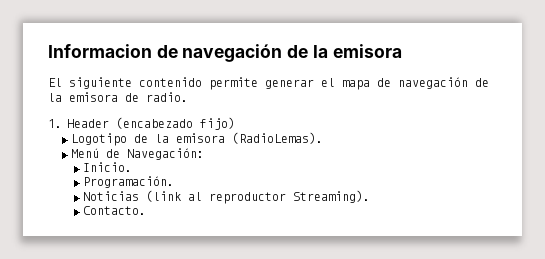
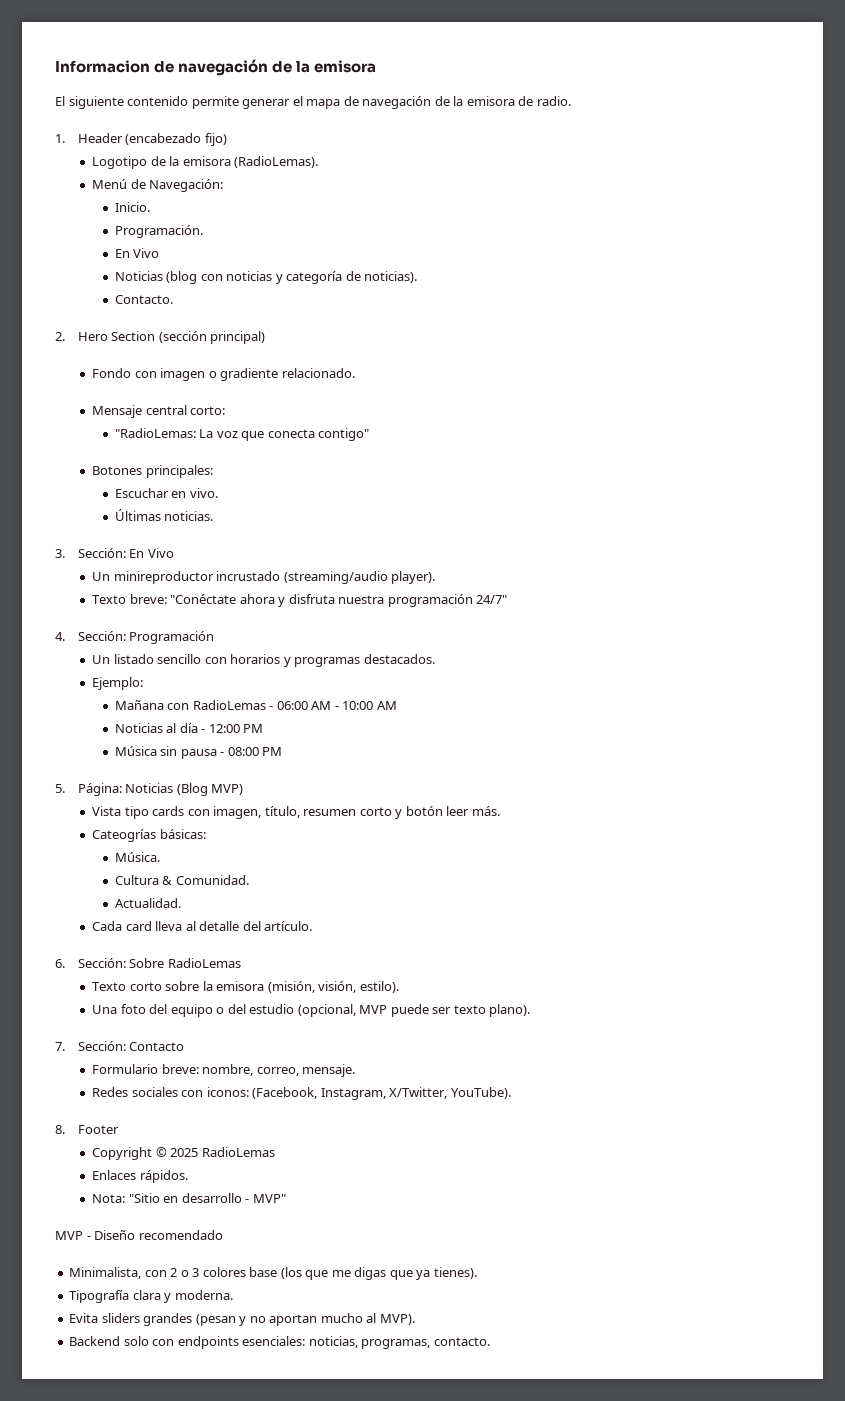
[82,190,370,204] [82,206,146,215] // Noticias (link al reproductor Streaming). // Contacto. -> [114,248,160,258] [114,271,418,284] [114,295,173,304] [55,331,266,344] [92,368,355,381] [92,405,226,418] [114,428,370,441] [92,465,213,478] [114,488,218,498] [114,509,214,521] [55,548,174,558] [92,571,436,584] [92,594,508,607] [55,631,215,644] [92,654,435,667] [92,677,144,690] [114,700,397,710] [114,723,264,733] [114,746,283,759] [55,783,244,796] [92,806,500,819] [92,829,206,842] [114,852,160,862] [114,875,249,885] [114,898,181,908] [92,921,313,931] [55,958,241,968] [92,981,399,993] [92,1004,531,1017] [55,1041,185,1051] [92,1064,356,1077] [92,1087,511,1100] [55,1125,119,1134] [92,1147,275,1160] [92,1170,188,1183] [92,1193,286,1203] [55,1230,223,1240] [69,1267,477,1280] [69,1290,233,1303] [69,1313,415,1326] [69,1336,490,1349] // En Vivo // Noticias (blog con noticias y categoría de noticias). // Contacto. // 2. Hero Section (sección principal) // Fondo con imagen o gradiente relacionado. // Mensaje central corto: // "RadioLemas: La voz que conecta contigo" // Botones principales: // Escuchar en vivo. // Últimas noticias. // 3. Sección: En Vivo // Un minireproductor incrustado (streaming/audio player). // Texto breve: "Conéctate ahora y disfruta nuestra programación 24/7" // 4. Sección: Programación // Un listado sencillo con horarios y programas destacados. // Ejemplo: // Mañana con RadioLemas - 06:00 AM - 10:00 AM // Noticias al día - 12:00 PM // Música sin pausa - 08:00 PM // 5. Página: Noticias (Blog MVP) // Vista tipo cards con imagen, título, resumen corto y botón leer más. // Cateogrías básicas: // Música. // Cultura & Comunidad. // Actualidad. // Cada card lleva al detalle del artículo. // 6. Sección: Sobre RadioLemas // Texto corto sobre la emisora (misión, visión, estilo). // Una foto del equipo o del estudio (opcional, MVP puede ser texto plano). // 7. Sección: Contacto // Formulario breve: nombre, correo, mensaje. // Redes sociales con iconos: (Facebook, Instagram, X/Twitter, YouTube). // 8. Footer // Copyright © 2025 RadioLemas // Enlaces rápidos. // Nota: "Sitio en desarrollo - MVP" // MVP - Diseño recomendado // Minimalista, con 2 o 3 colores base (los que me digas que ya tienes). // Tipografía clara y moderna. // Evita sliders grandes (pesan y no aportan mucho al MVP). // Backend solo con endpoints esenciales: noticias, programas, contacto.

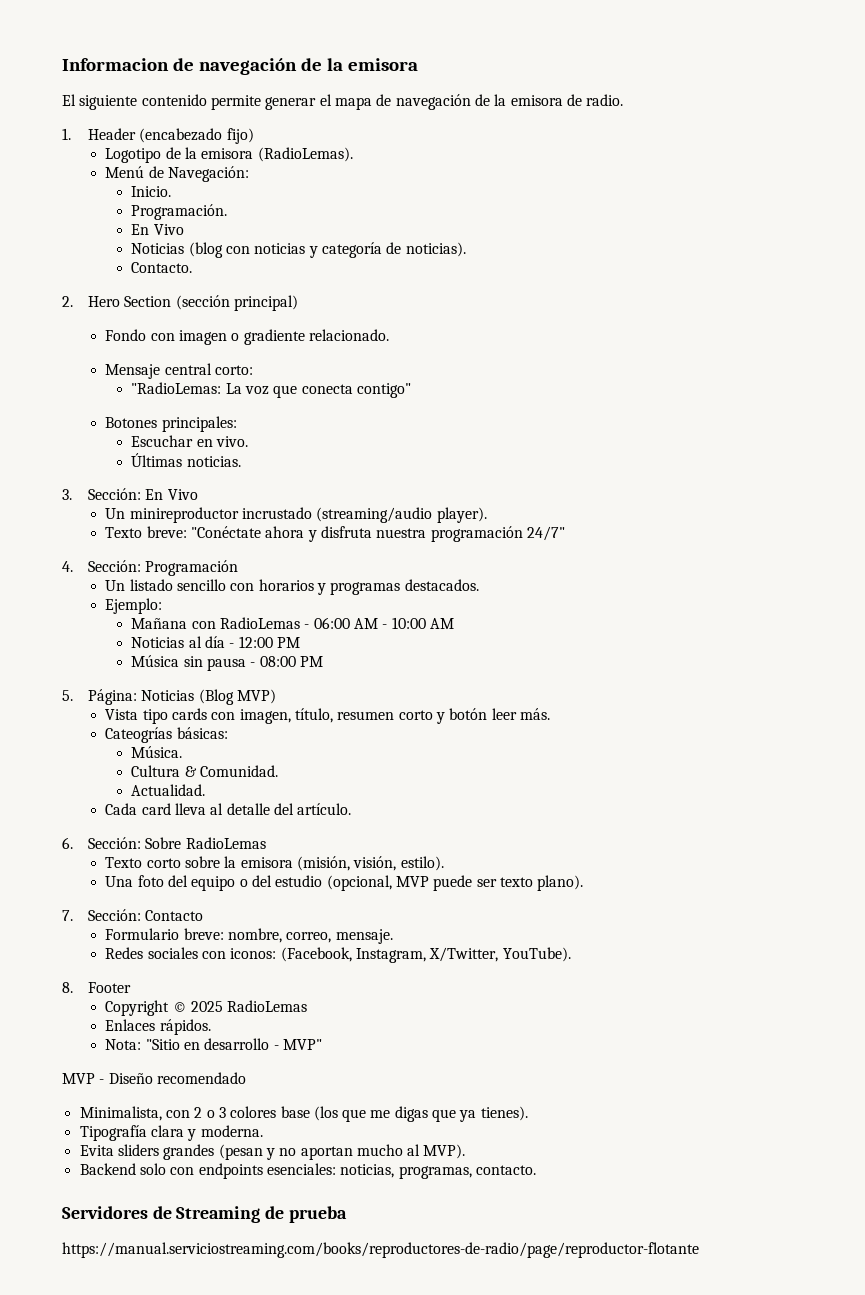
(490, 1341) none -> [62,1206,347,1223] [62,1242,699,1258] // Servidores de Streaming de prueba // https://manual.serviciostreaming.com/books/reproductores-de-radio/page/reproductor-flotante

